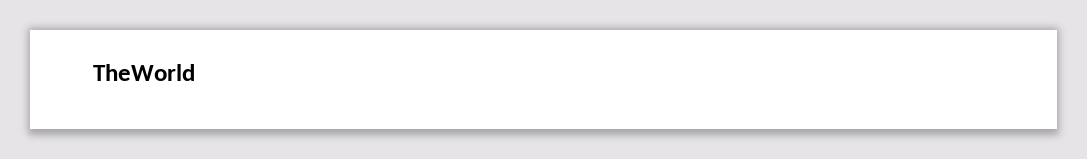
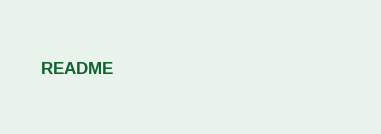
[93,64,195,81] TheWorld -> [41,62,113,74] README

